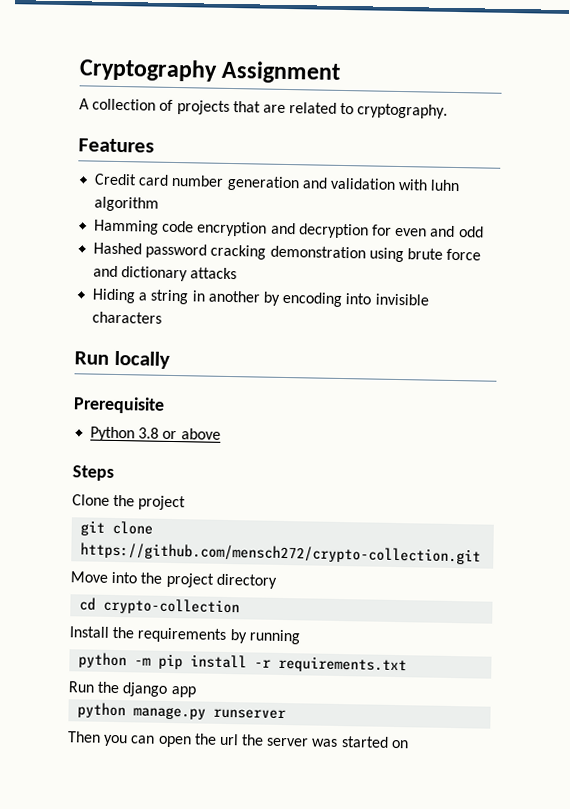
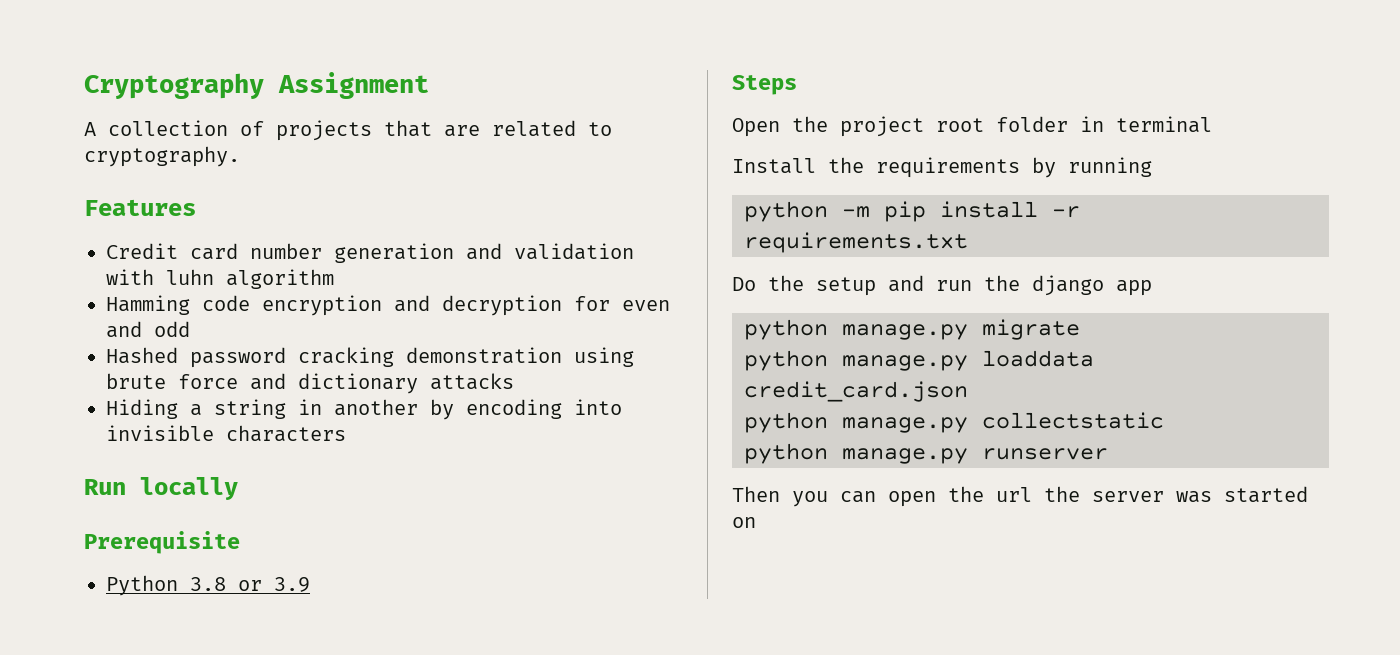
[180,428,221,440] above -> [274,577,310,592] 3.9
[72,494,187,511] [80,520,154,536] [80,542,482,565] [70,571,277,589] [79,597,241,616] Clone the project // git clone https://github.com/mensch272/crypto-collection.git // Move into the project directory // cd crypto-collection -> [732,116,1212,137] Open the project root folder in terminal
[68,681,196,698] Run the django app -> [732,275,1152,296] [744,319,1080,340] [744,350,1094,371] [744,381,968,402] [744,412,1164,433] Do the setup and run the django app // python manage.py migrate // python manage.py loaddata credit_card.json // python manage.py collectstatic

